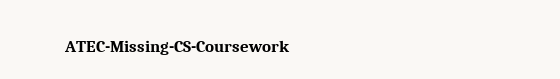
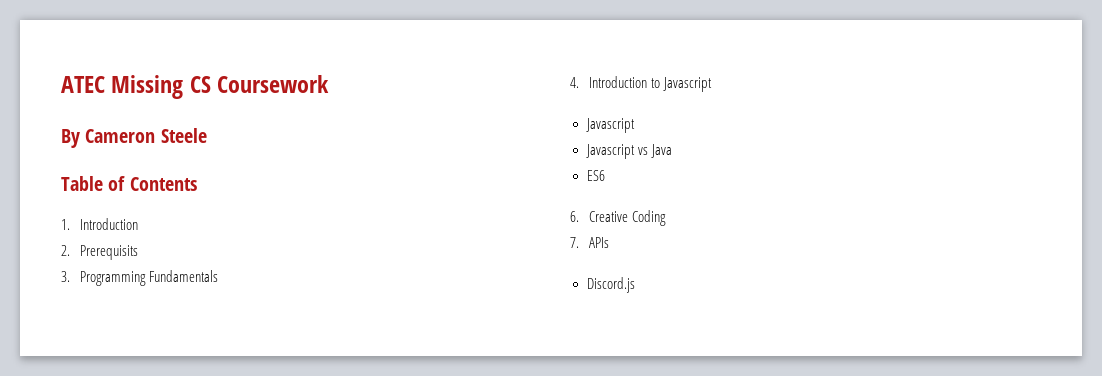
[64,40,290,55] ATEC-Missing-CS-Coursework -> [61,75,330,99] [61,128,207,148] [61,176,197,191] [61,218,139,230] [61,245,139,260] [61,270,219,286] [570,76,713,92] [585,118,635,133] [585,144,672,159] [586,170,605,181] [570,210,667,226] [570,237,610,248] [586,277,635,293] ATEC Missing CS Coursework // By Cameron Steele // Table of Contents // 1. Introduction // 2. Prerequisits // 3. Programming Fundamentals // 4. Introduction to Javascript // Javascript // Javascript vs Java // ES6 // 6. Creative Coding // 7. APIs // Discord.js

